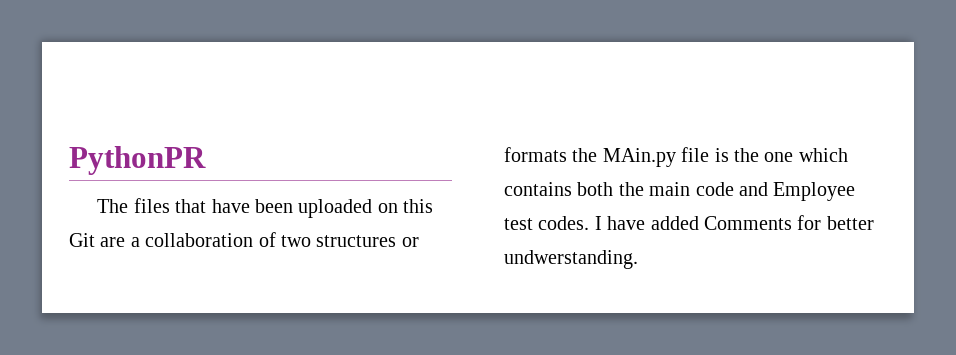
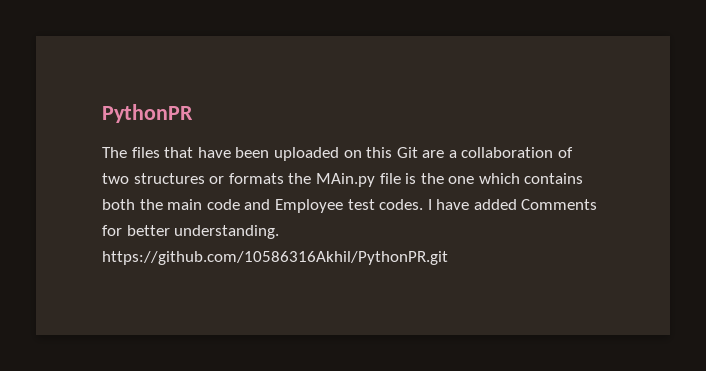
[504,250,638,269] undwerstanding. -> [174,225,280,239] [102,251,448,265] understanding. https://github.com/10586316Akhil/PythonPR.git

